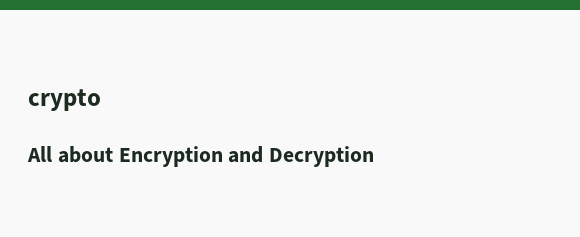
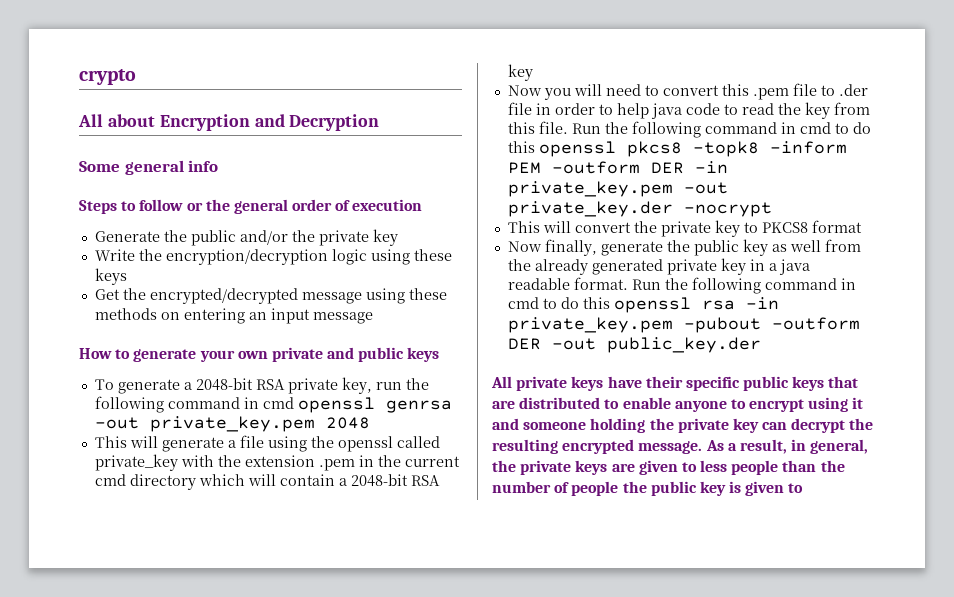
(375, 156) none -> [79,160,219,175] [79,199,423,214] [94,229,398,246] [94,249,452,265] [94,268,127,285] [94,288,447,304] [94,308,373,324] [79,347,440,362] [94,377,429,394] [94,396,452,413] [94,416,370,432] [94,435,440,452] [94,454,460,471] [94,474,440,490] [507,64,533,81] [507,83,868,100] [507,102,870,119] [507,121,871,138] [507,141,847,157] [507,161,728,174] [507,181,728,197] [507,201,772,217] [507,220,862,237] [507,239,861,256] [507,258,810,275] [507,277,856,294] [507,297,779,313] [507,317,860,333] [507,337,761,353] [491,376,859,391] [492,397,864,412] [492,418,874,433] [492,439,869,454] [492,460,845,475] [492,481,804,496] // Some general info // Steps to follow or the general order of execution // Generate the public and/or the private key // Write the encryption/decryption logic using these keys // Get the encrypted/decrypted message using these methods on entering an input message // How to generate your own private and public keys // To generate a 2048-bit RSA private key, run the following command in cmd openssl genrsa -out private_key.pem 2048 // This will generate a file using the openssl called private_key with the extension .pem in the current cmd directory which will contain a 2048-bit RSA key // Now you will need to convert this .pem file to .der file in order to help java code to read the key from this file. Run the following command in cmd to do this openssl pkcs8 -topk8 -inform PEM -outform DER -in private_key.pem -out private_key.der -nocrypt // This will convert the private key to PKCS8 format // Now finally, generate the public key as well from the already generated private key in a java readable format. Run the following command in cmd to do this openssl rsa -in private_key.pem -pubout -outform DER -out public_key.der // All private keys have their specific public keys that are distributed to enable anyone to encrypt using it and someone holding the private key can decrypt the resulting encrypted message. As a result, in general, the private keys are given to less people than the number of people the public key is given to

